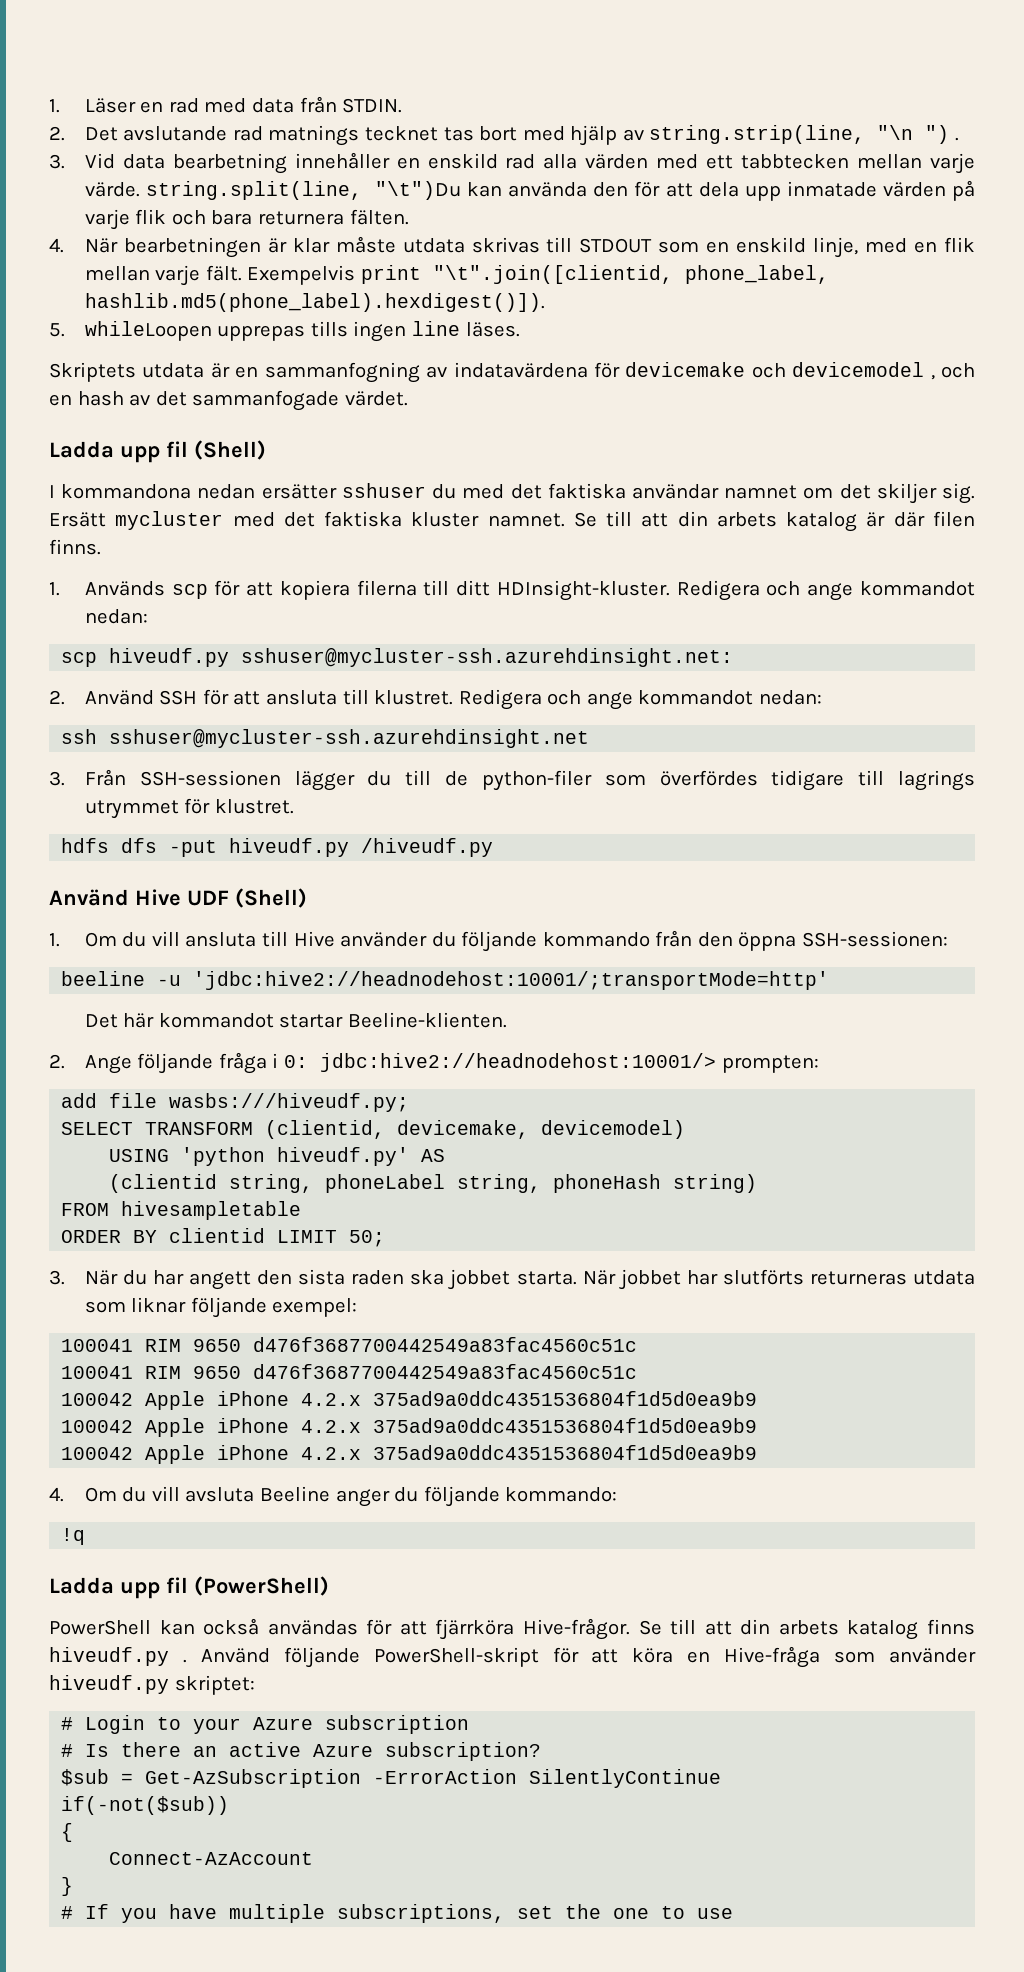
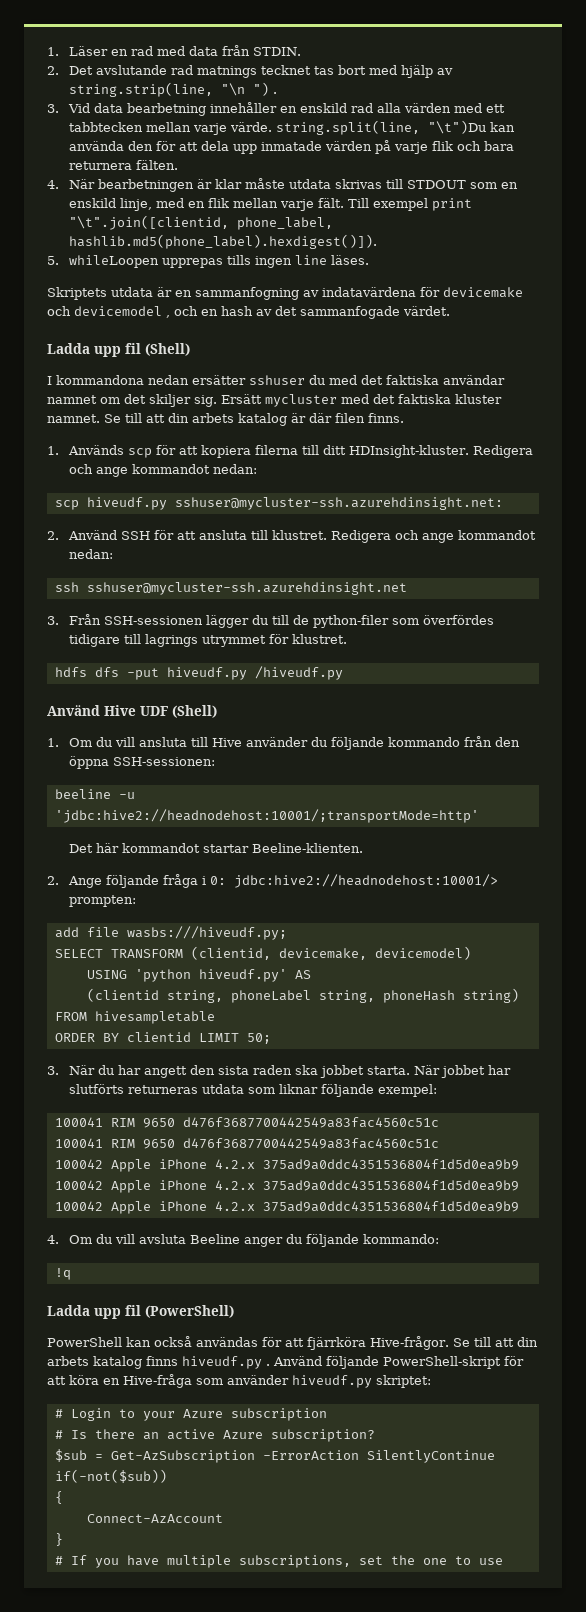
[247,265,356,285] Exempelvis -> [348,198,429,211] Till exempel

